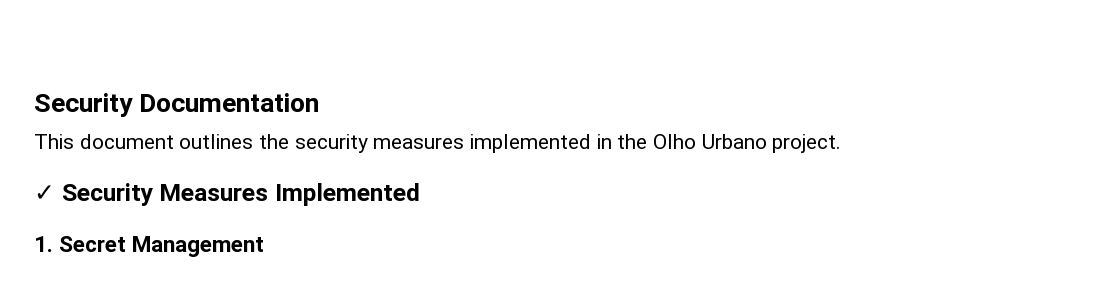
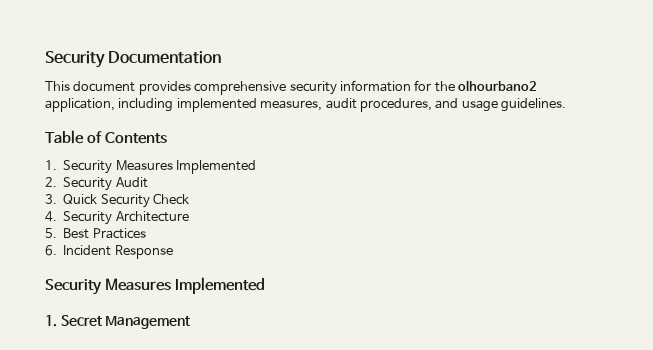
[179,134,842,153] [34,185,55,201] outlines the security measures implemented in the Olho Urbano project. // ✓ -> [138,80,537,95] [45,98,566,112] [45,130,167,144] [45,160,256,174] [45,177,148,191] [45,193,189,208] [45,211,189,225] [45,228,146,239] [45,245,173,259] provides comprehensive security information for the olhourbano2 application, including implemented measures, audit procedures, and usage guidelines. // Table of Contents // 1. Security Measures Implemented // 2. Security Audit // 3. Quick Security Check // 4. Security Architecture // 5. Best Practices // 6. Incident Response //

